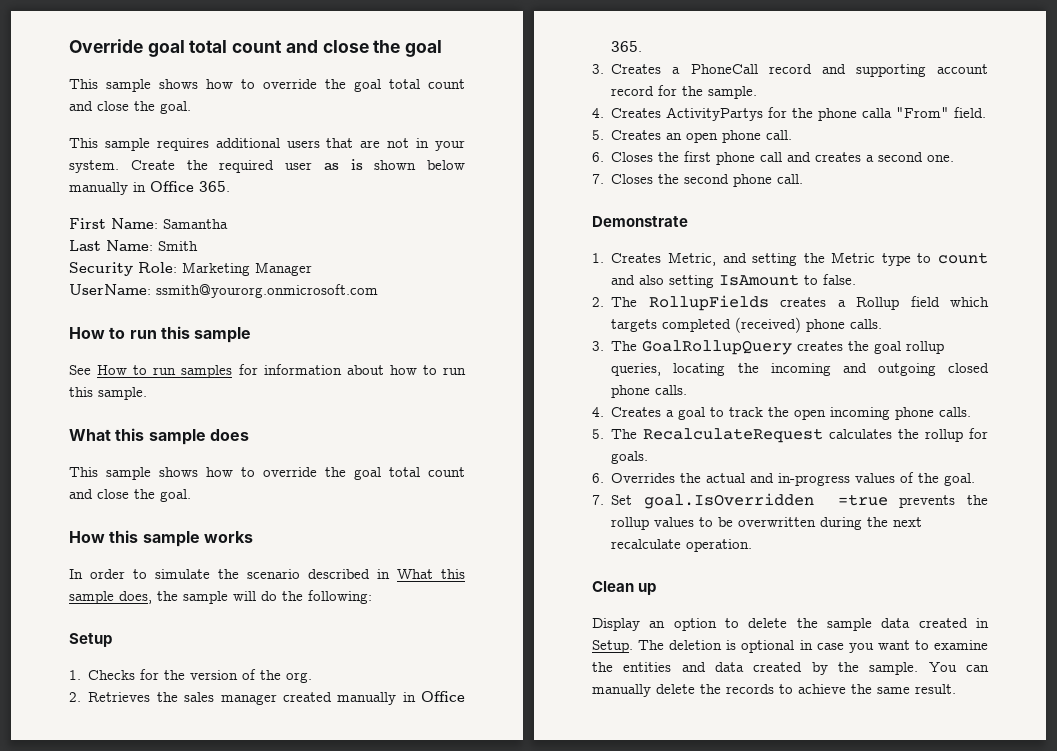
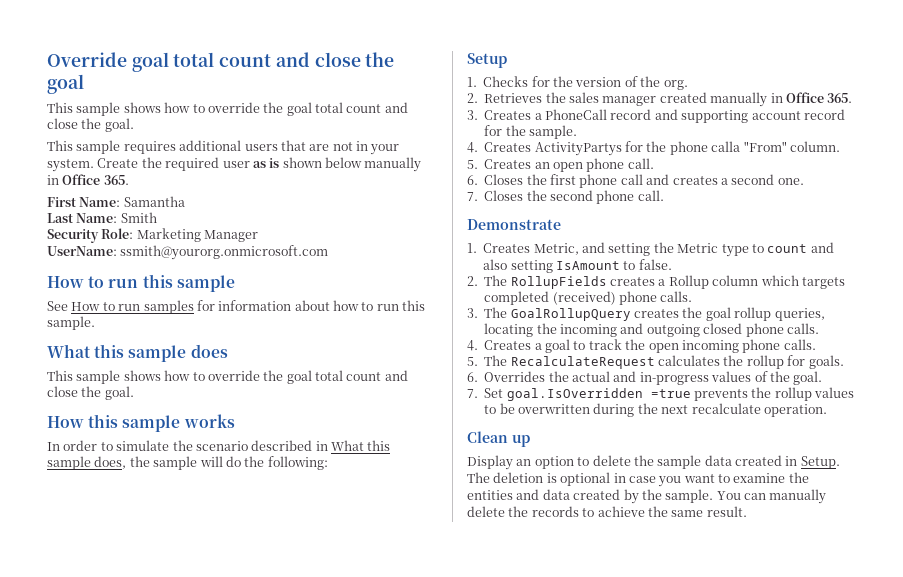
[954,107,987,118] field. -> [789,141,840,152] column.
[910,296,940,307] field -> [712,275,759,286] column

